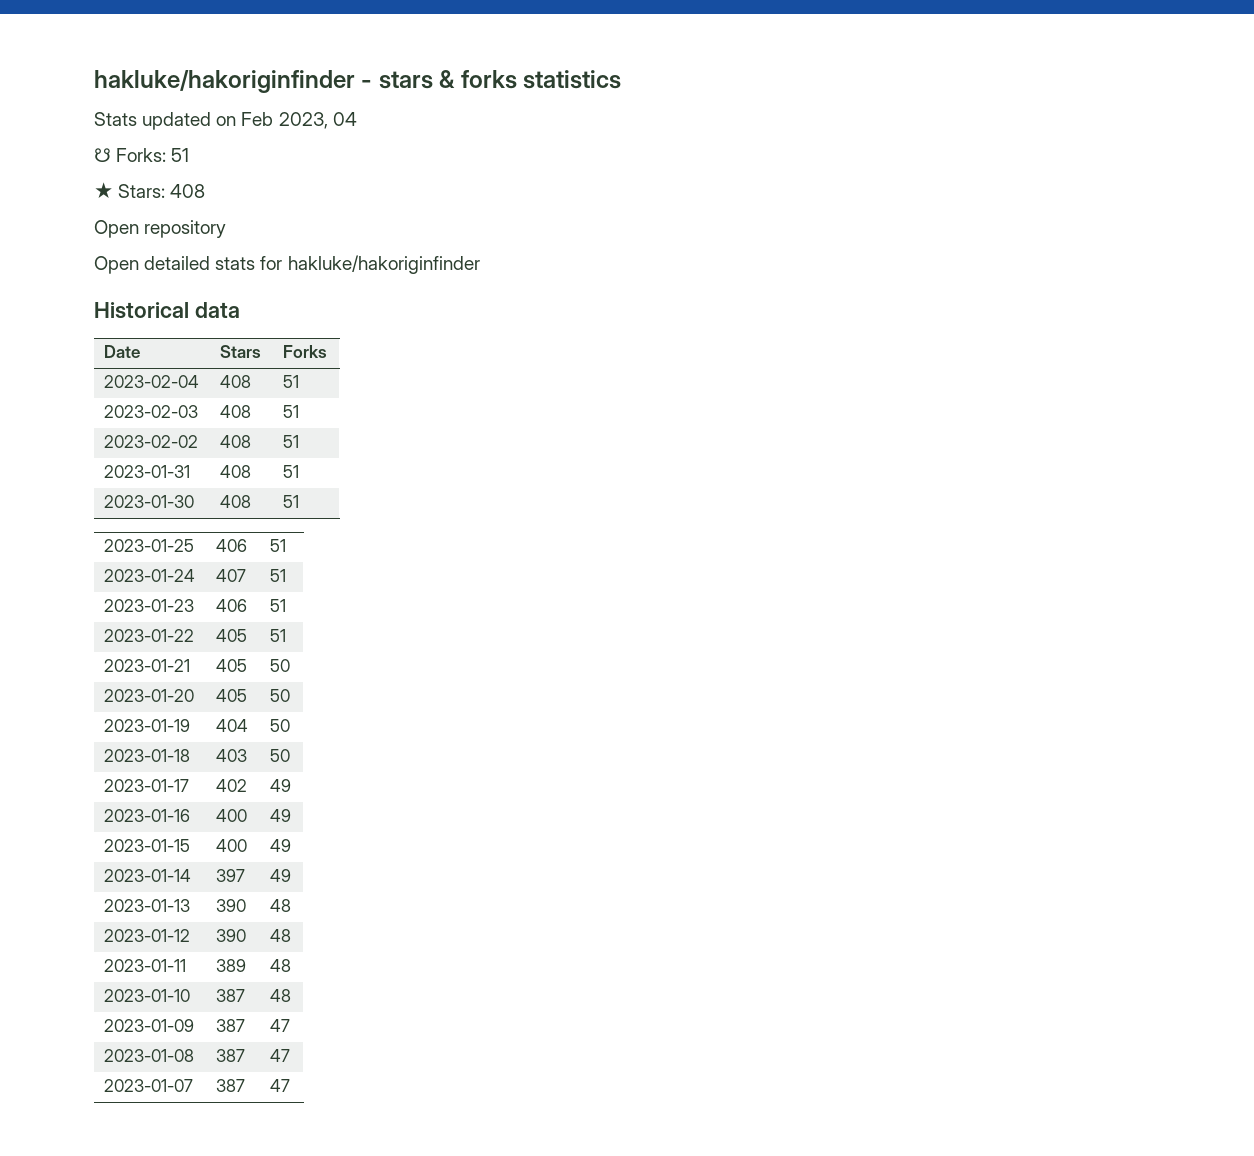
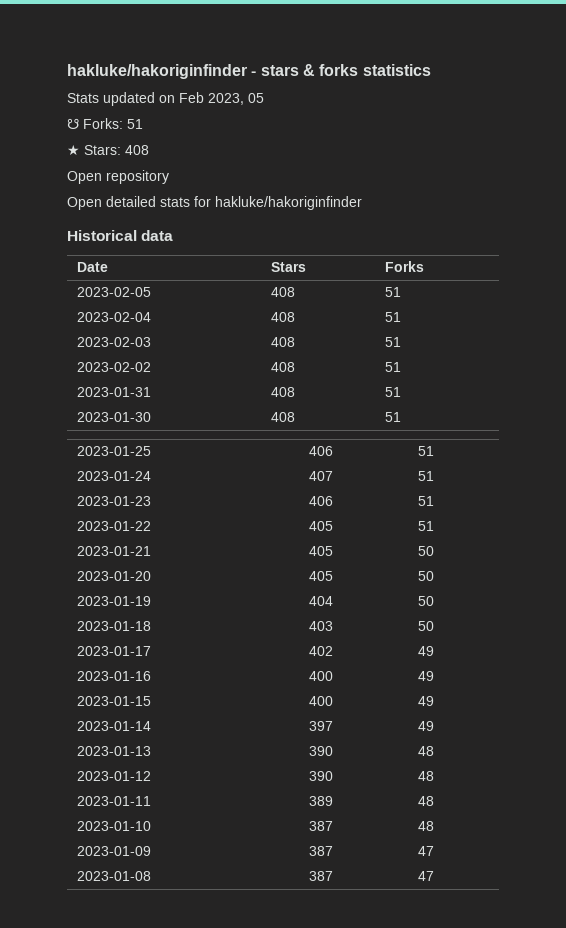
[332,112,357,126] 04 -> [248,93,264,103] 05
(328, 351) none -> [76,287,151,297] [270,287,295,297] [384,287,401,297] // 2023-02-05 | 408 | 51
[104,1079,194,1092] [216,1079,246,1092] [270,1079,291,1092] // 2023-01-07 | 387 | 47 -> (434, 876) none

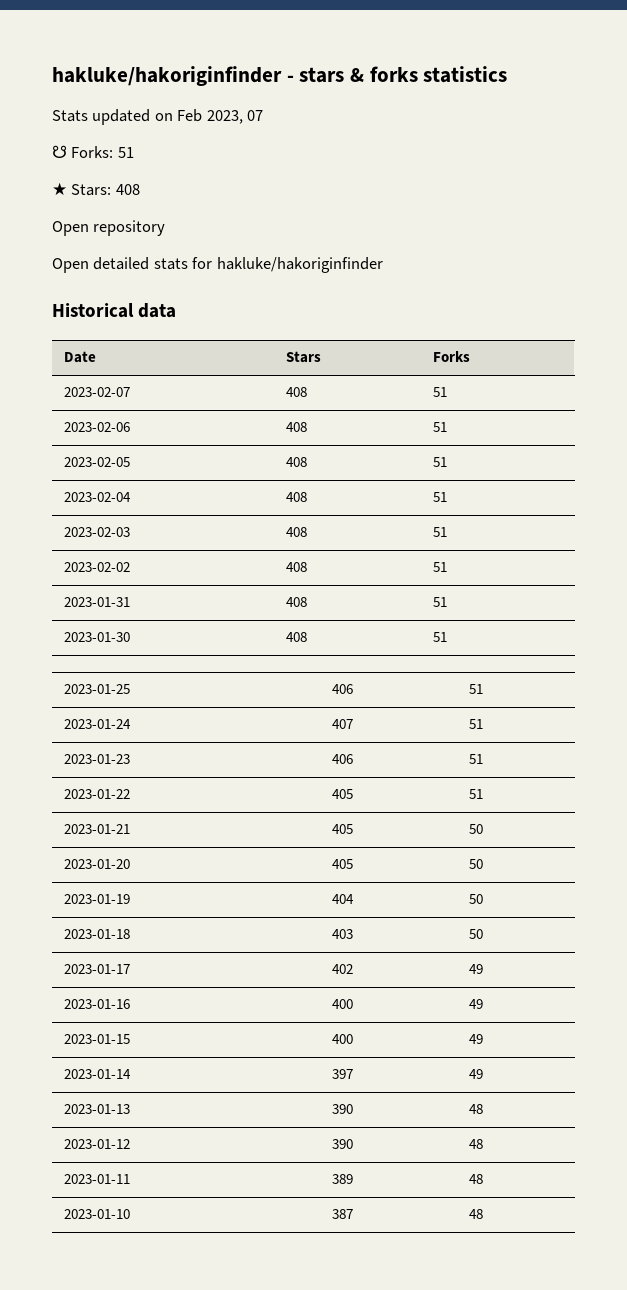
[248,93,264,103] 05 -> [247,110,264,121] 07
(424, 266) none -> [64,387,131,397] [286,387,308,397] [433,387,448,397] [64,422,131,432] [286,422,308,432] [433,422,448,432] // 2023-02-07 | 408 | 51 // 2023-02-06 | 408 | 51
[76,846,151,856] [308,846,333,856] [417,846,434,856] [76,871,151,881] [308,871,333,881] [417,871,434,881] // 2023-01-09 | 387 | 47 // 2023-01-08 | 387 | 47 -> (484, 1214) none

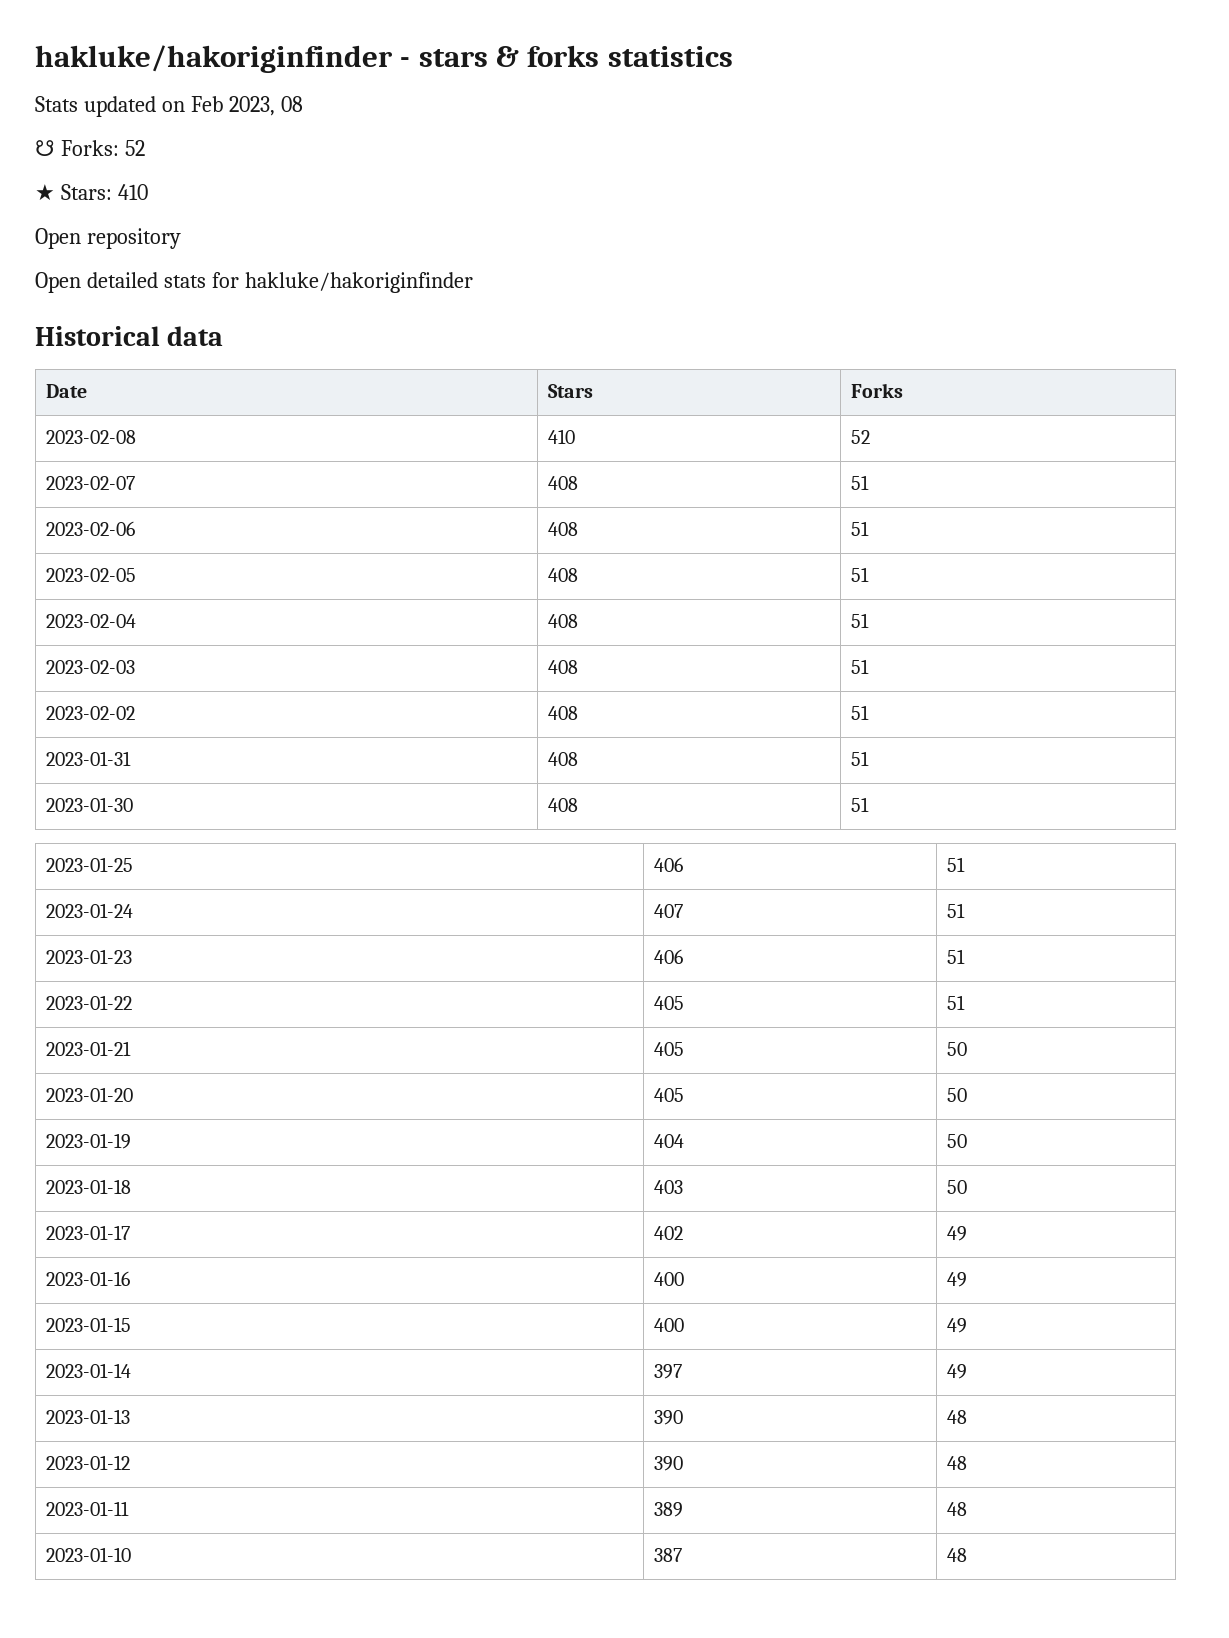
[247,110,264,121] 07 -> [280,96,303,112] 08
[117,147,134,158] 51 -> [124,140,145,156] 52
[115,184,140,195] 408 -> [117,184,148,200] 410
(471, 356) none -> [46,430,137,444] [548,429,576,444] [851,430,871,444] // 2023-02-08 | 410 | 52

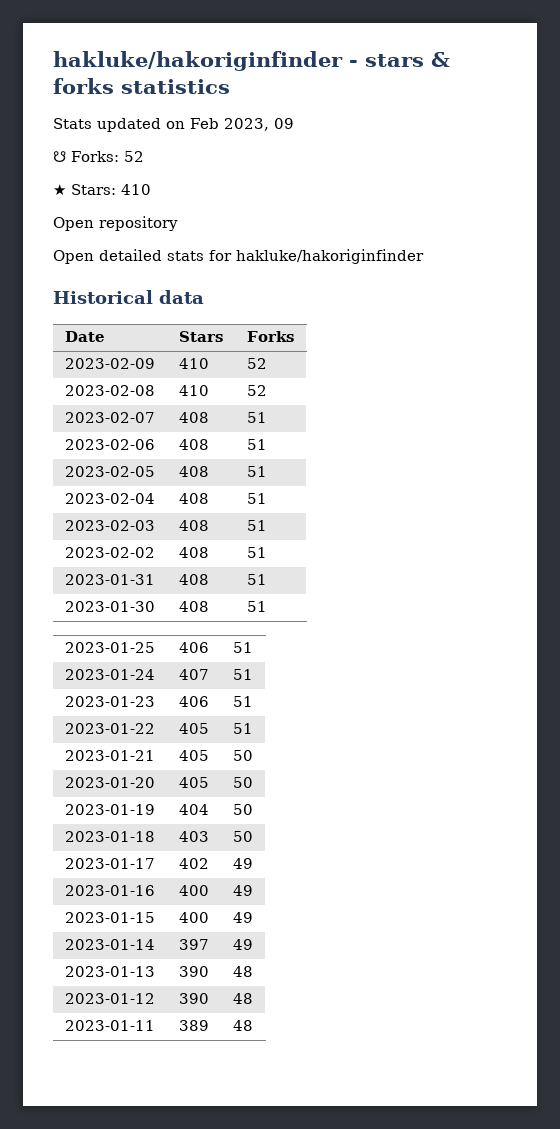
[280,96,303,112] 08 -> [274,118,294,129] 09
(904, 390) none -> [64,358,155,369] [178,358,209,369] [246,358,267,369] // 2023-02-09 | 410 | 52
[46,1547,132,1562] [654,1548,683,1562] [947,1548,968,1562] // 2023-01-10 | 387 | 48 -> (253, 1025) none

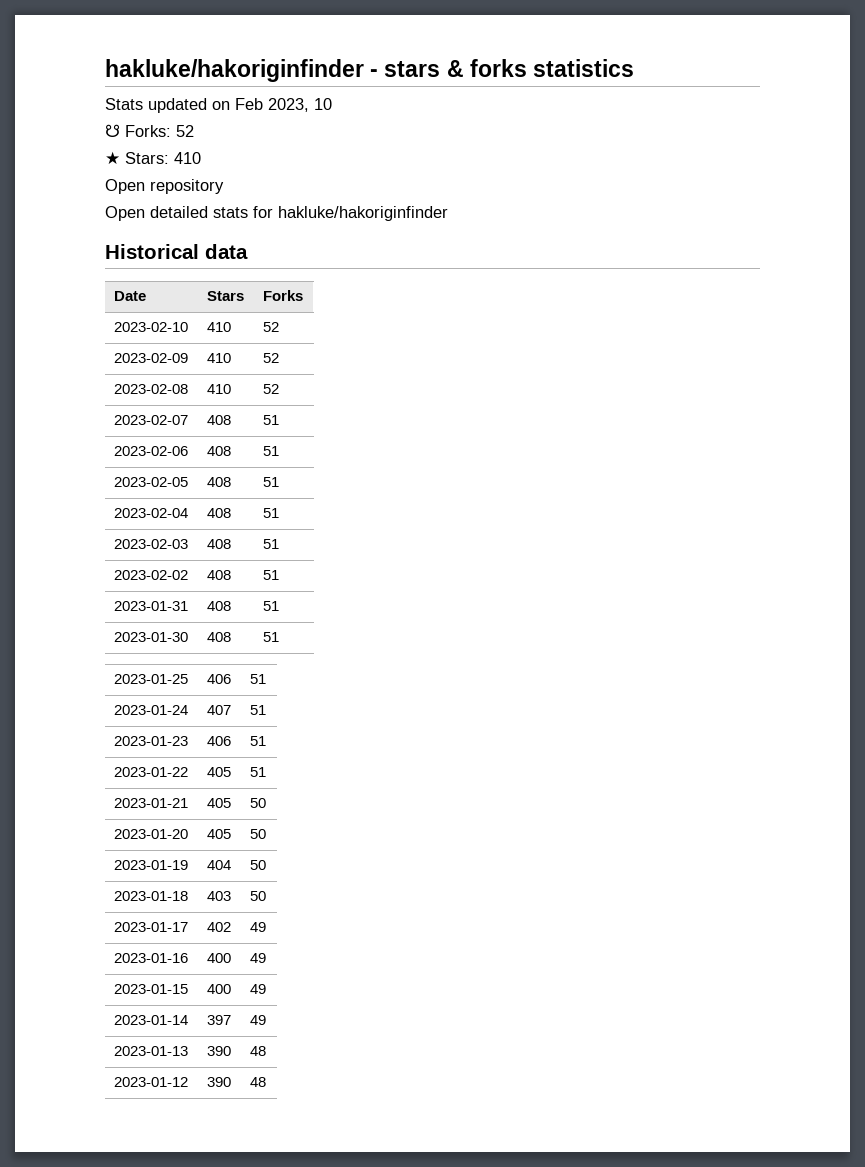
[274,118,294,129] 09 -> [314,98,332,110] 10
(294, 336) none -> [114,322,189,332] [207,322,232,332] [263,322,280,332] // 2023-02-10 | 410 | 52
[64,1020,155,1031] [178,1020,209,1031] [232,1020,253,1031] // 2023-01-11 | 389 | 48 -> (267, 1082) none

